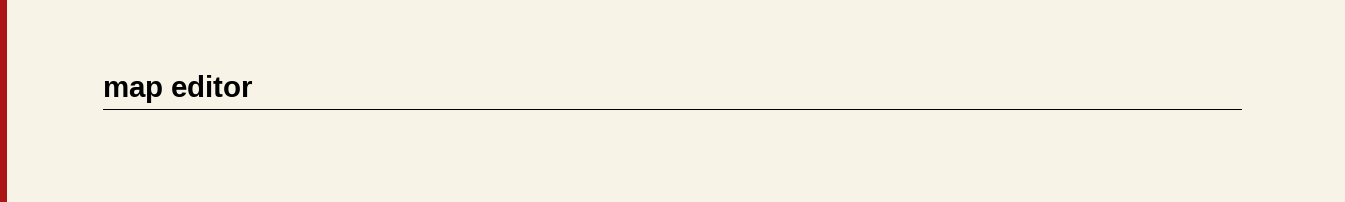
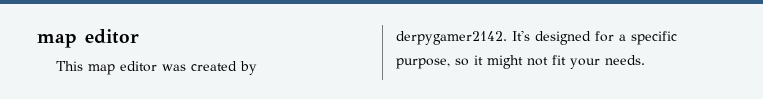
[103,75,253,103] map editor -> [37,29,139,48] [56,61,258,75] [396,30,677,45] [396,55,645,69] map editor // This map editor was created by derpygamer2142. It's designed for a specific purpose, so it might not fit your needs.

